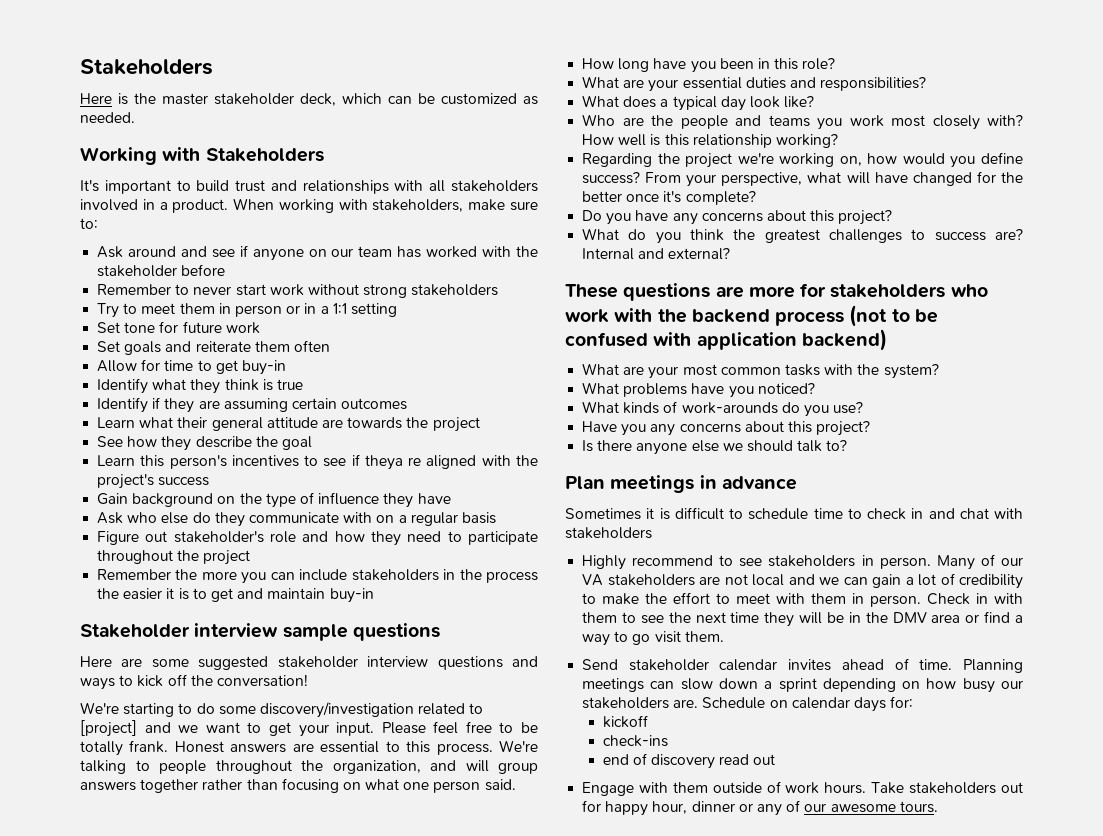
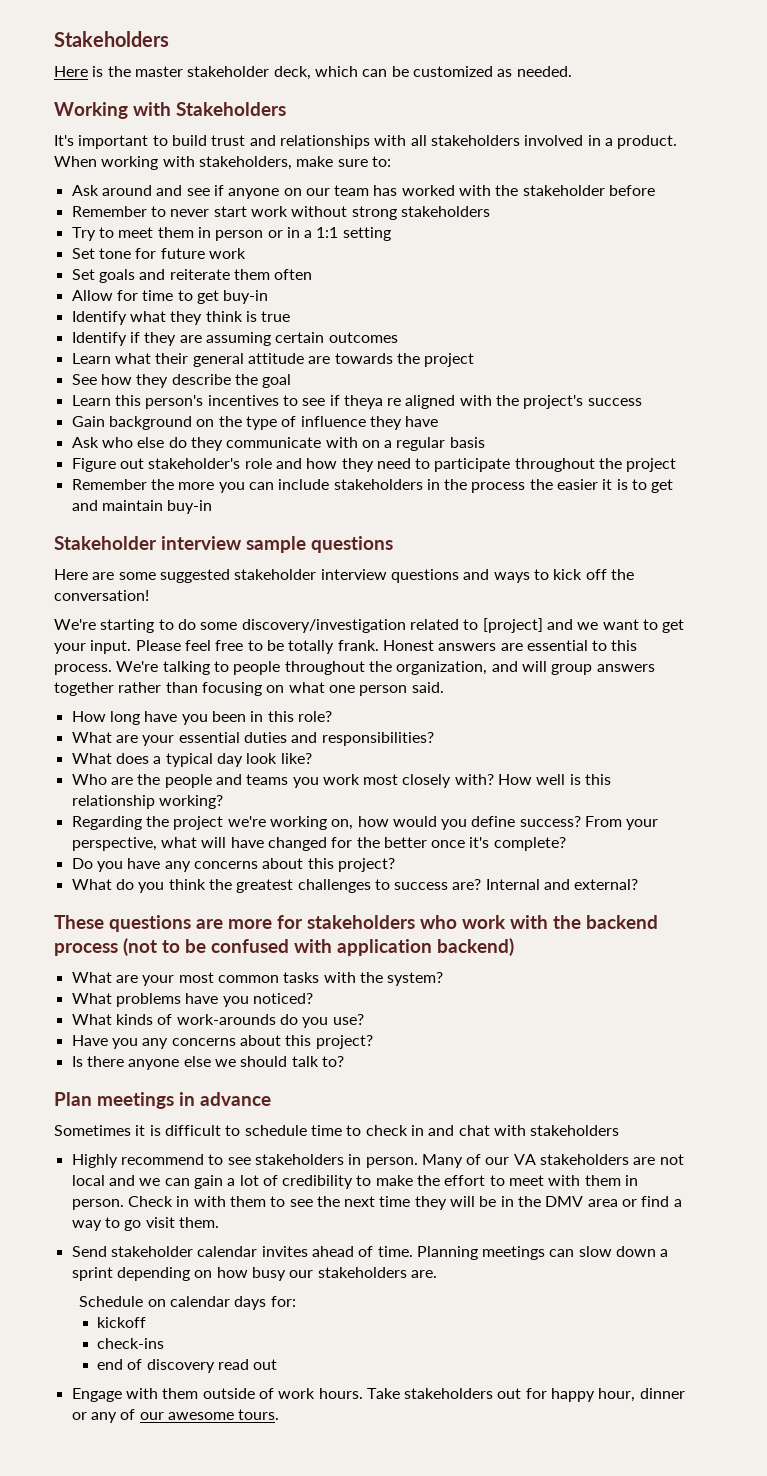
(699, 703) none -> (437, 1274) //

